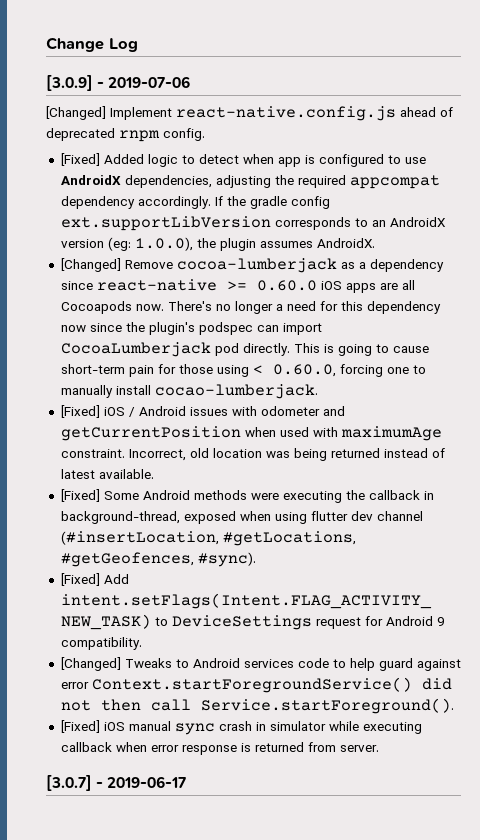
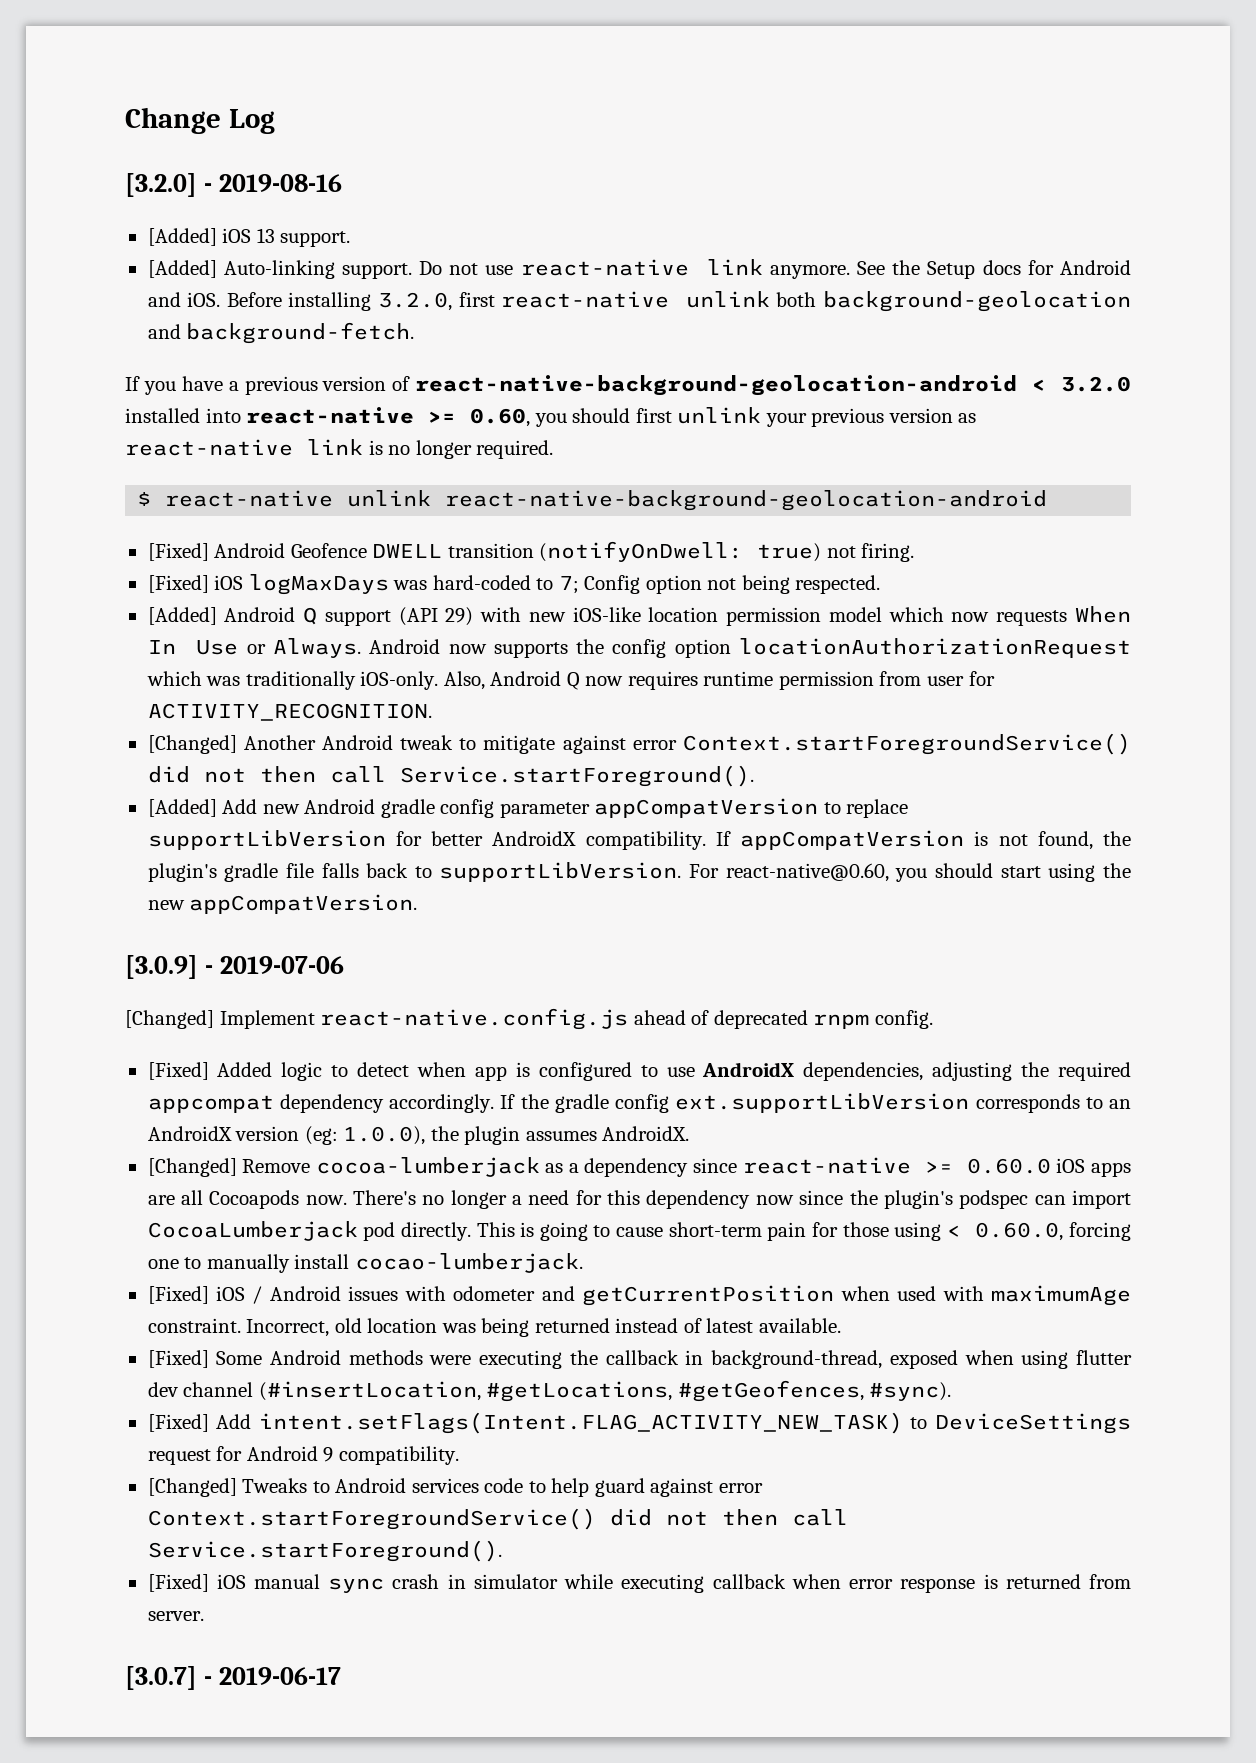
(138, 45) none -> [125,173,342,197] [147,228,351,247] [147,259,1131,279] [147,291,1132,312] [147,322,415,344] [125,375,1131,396] [125,407,977,427] [125,439,554,459] [137,490,1048,511] [147,541,915,562] [147,574,881,595] [147,606,1131,626] [147,638,1131,658] [146,671,995,690] [147,703,432,721] [147,733,1131,755] [147,765,754,787] [147,798,909,818] [147,830,1131,850] [147,862,1131,882] [147,894,418,914] // [3.2.0] - 2019-08-16 // [Added] iOS 13 support. // [Added] Auto-linking support. Do not use react-native link anymore. See the Setup docs for Android and iOS. Before installing 3.2.0, first react-native unlink both background-geolocation and background-fetch. // If you have a previous version of react-native-background-geolocation-android < 3.2.0 installed into react-native >= 0.60, you should first unlink your previous version as react-native link is no longer required. // $ react-native unlink react-native-background-geolocation-android // [Fixed] Android Geofence DWELL transition (notifyOnDwell: true) not firing. // [Fixed] iOS logMaxDays was hard-coded to 7; Config option not being respected. // [Added] Android Q support (API 29) with new iOS-like location permission model which now requests When In Use or Always. Android now supports the config option locationAuthorizationRequest which was traditionally iOS-only. Also, Android Q now requires runtime permission from user for ACTIVITY_RECOGNITION. // [Changed] Another Android tweak to mitigate against error Context.startForegroundService() did not then call Service.startForeground(). // [Added] Add new Android gradle config parameter appCompatVersion to replace supportLibVersion for better AndroidX compatibility. If appCompatVersion is not found, the plugin's gradle file falls back to supportLibVersion. For react-native@0.60, you should start using the new appCompatVersion.

